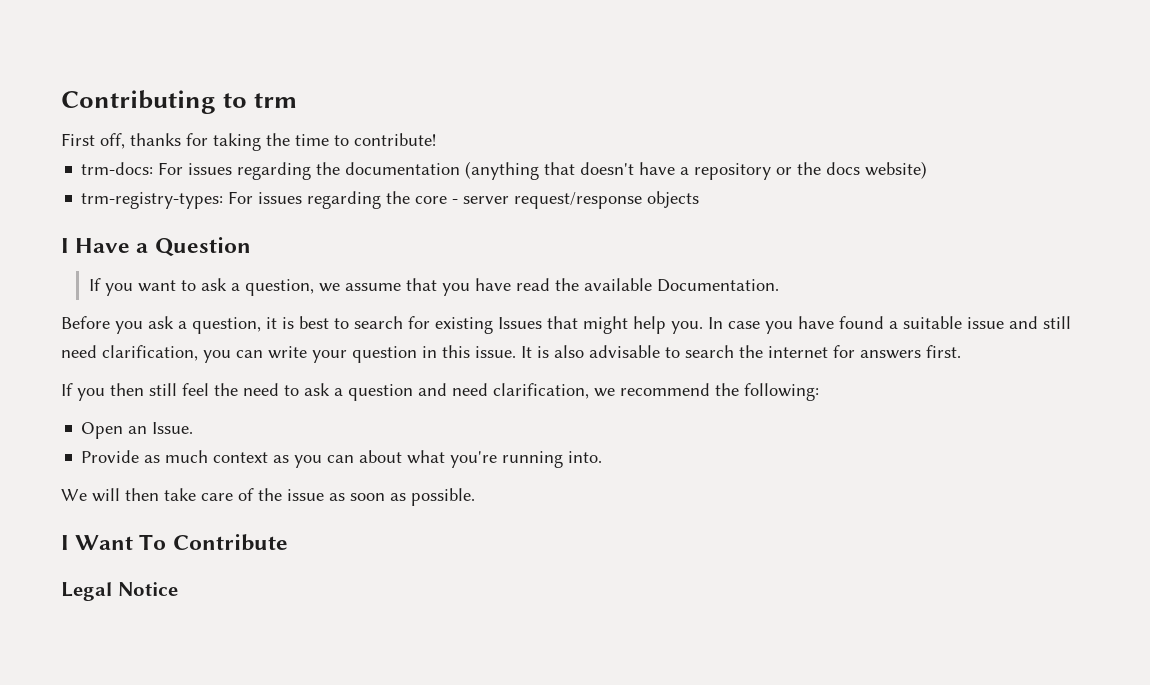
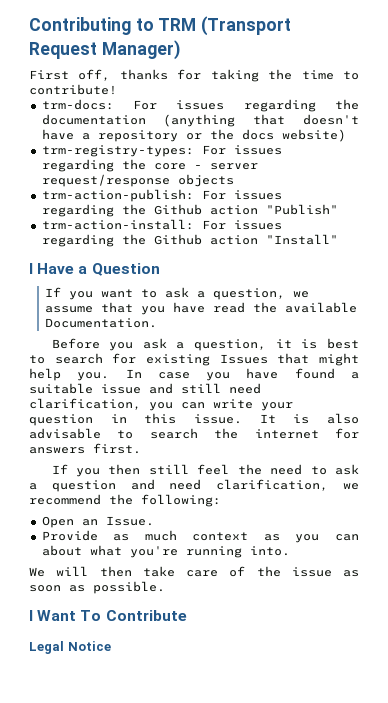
[254,93,298,108] trm -> [158,16,292,36] [29,40,180,60] TRM (Transport Request Manager)
(700, 199) none -> [41,189,282,202] [41,204,338,217] [41,219,282,230] [41,234,338,247] // trm-action-publish: For issues regarding the Github action "Publish" // trm-action-install: For issues regarding the Github action "Install"

